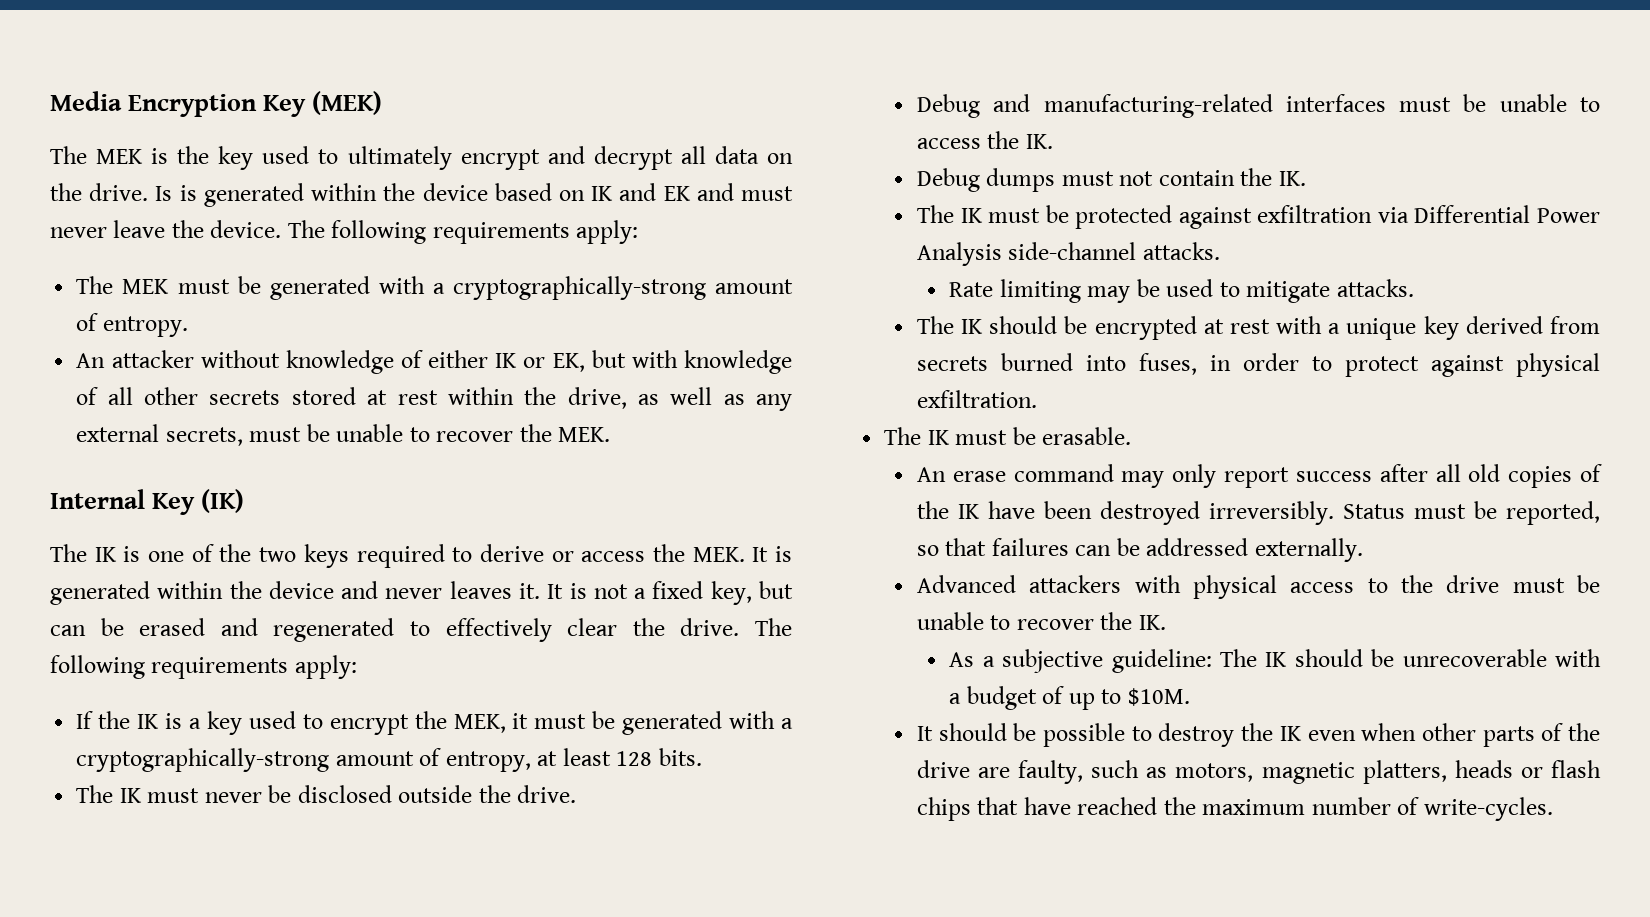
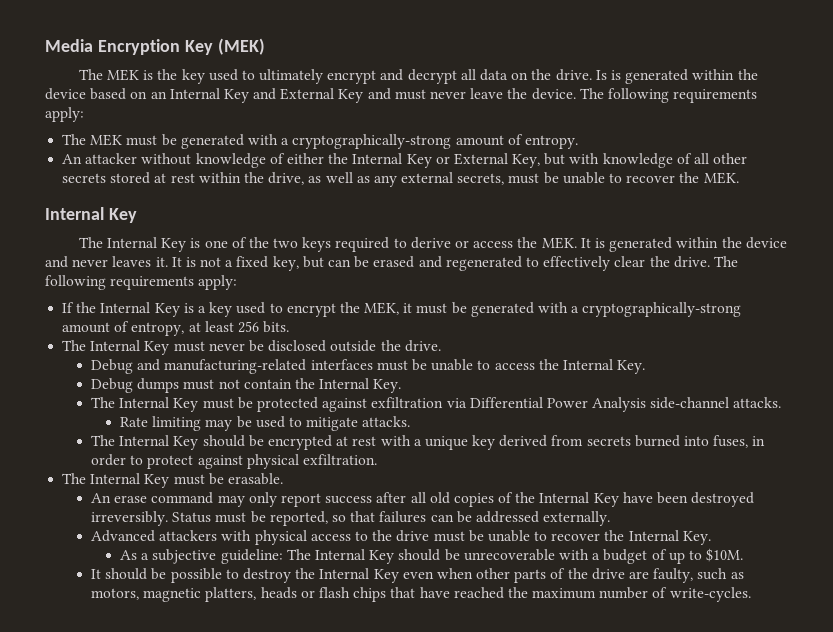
[591,183,691,201] IK and EK -> [150,88,364,103] an Internal Key and External Key
[495,353,585,372] IK or EK, -> [328,153,541,168] the Internal Key or External Key,
[201,489,245,513] [50,544,117,562] (IK) // The IK -> [78,237,187,252] // The Internal Key
[137,714,160,729] IK -> [100,302,180,317] Internal Key
[616,751,653,766] 128 -> [237,321,259,333] 256
[119,788,142,803] IK -> [90,340,170,355] Internal Key
[1025,134,1053,149] IK. -> [562,359,646,374] Internal Key.
[1278,171,1306,186] [916,205,983,223] IK. // The IK -> [319,378,402,393] [91,397,199,412] Internal Key. // The Internal Key
[961,319,984,334] IK -> [119,435,199,450] Internal Key
[927,430,950,445] IK -> [90,473,170,488] Internal Key
[957,504,980,519] IK -> [539,492,619,507] Internal Key
[1138,615,1166,630] IK. -> [628,530,711,545] Internal Key.
[1265,652,1288,667] IK -> [315,549,395,564] Internal Key
[1279,726,1302,741] IK -> [319,568,399,583] Internal Key

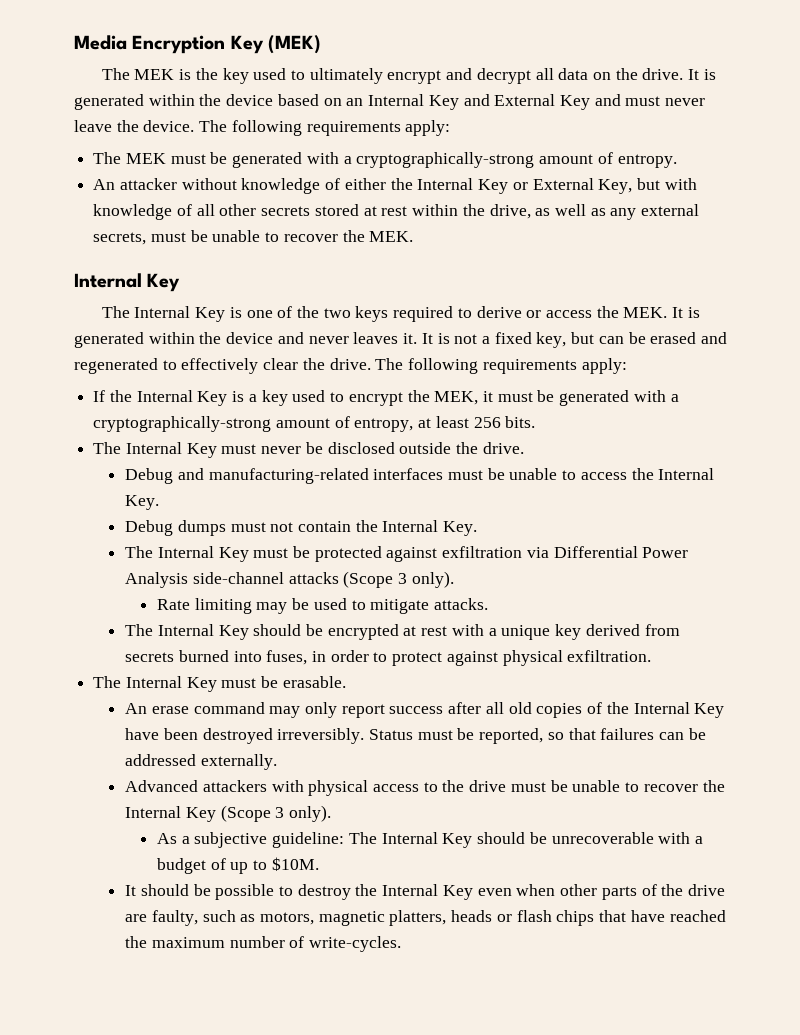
[595,70,607,80] Is -> [688,69,700,80] It
[733,397,782,408] attacks. -> [288,571,454,588] attacks (Scope 3 only).
[682,531,711,545] Key. -> [185,805,332,822] Key (Scope 3 only).

